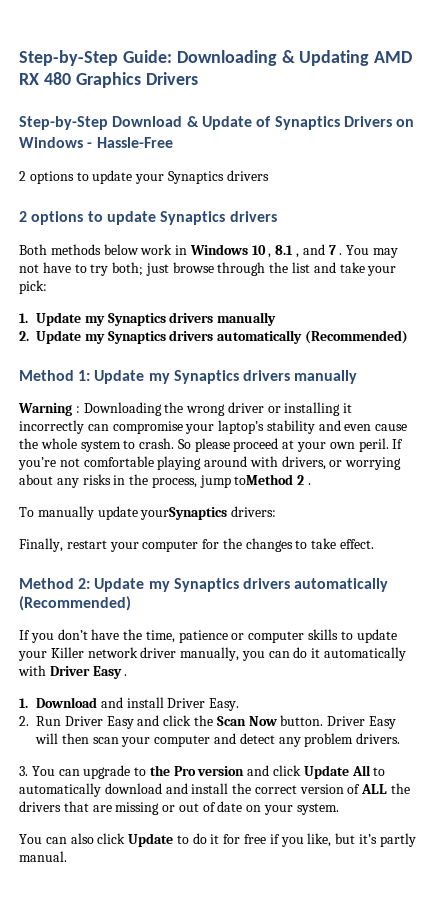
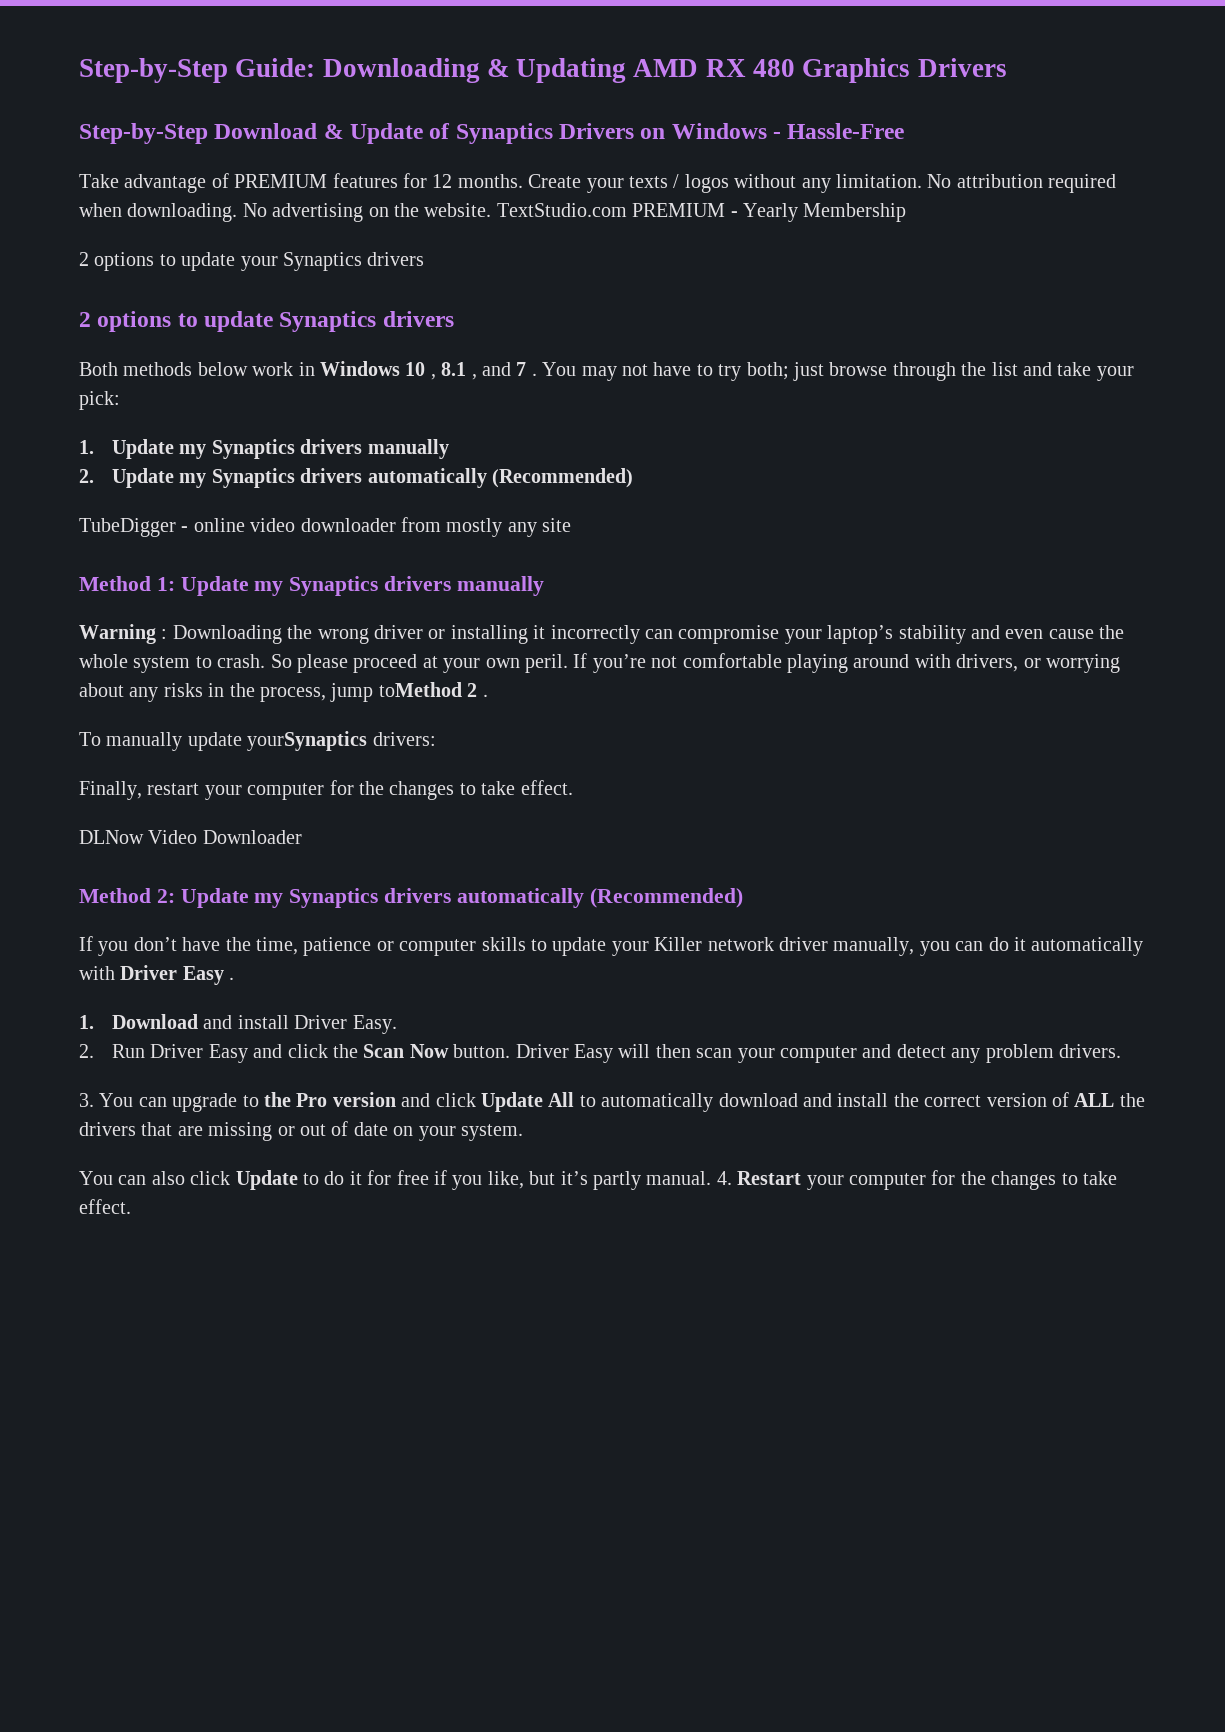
(173, 142) none -> [79,173,1117,193] [79,203,907,222] // Take advantage of PREMIUM features for 12 months. Create your texts / logos without any limitation. No attribution required when downloading. No advertising on the website. TextStudio.com PREMIUM - Yearly Membership
(408, 337) none -> [79,517,572,537] // TubeDigger - online video downloader from mostly any site
(375, 544) none -> [79,830,302,844] // DLNow Video Downloader
(67, 856) none -> [716,1170,1117,1190] [79,1199,131,1214] 4. Restart your computer for the changes to take effect.

